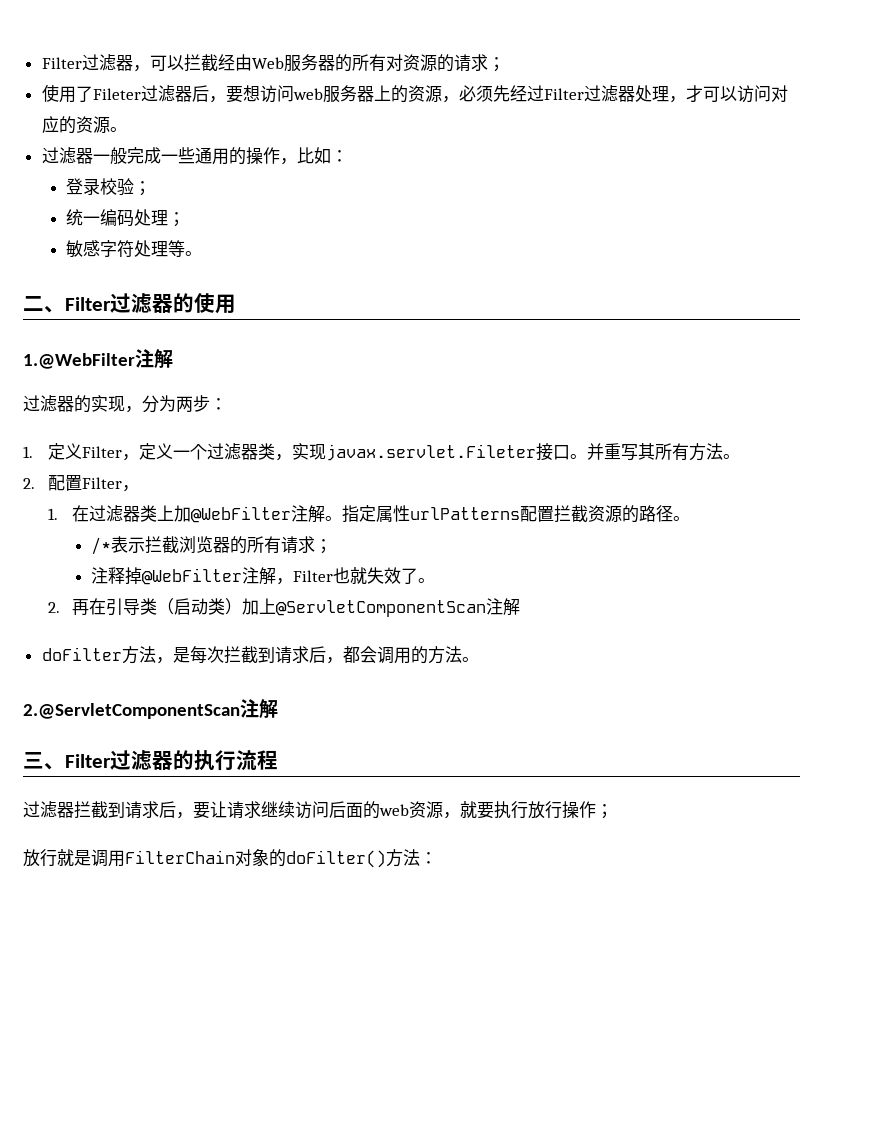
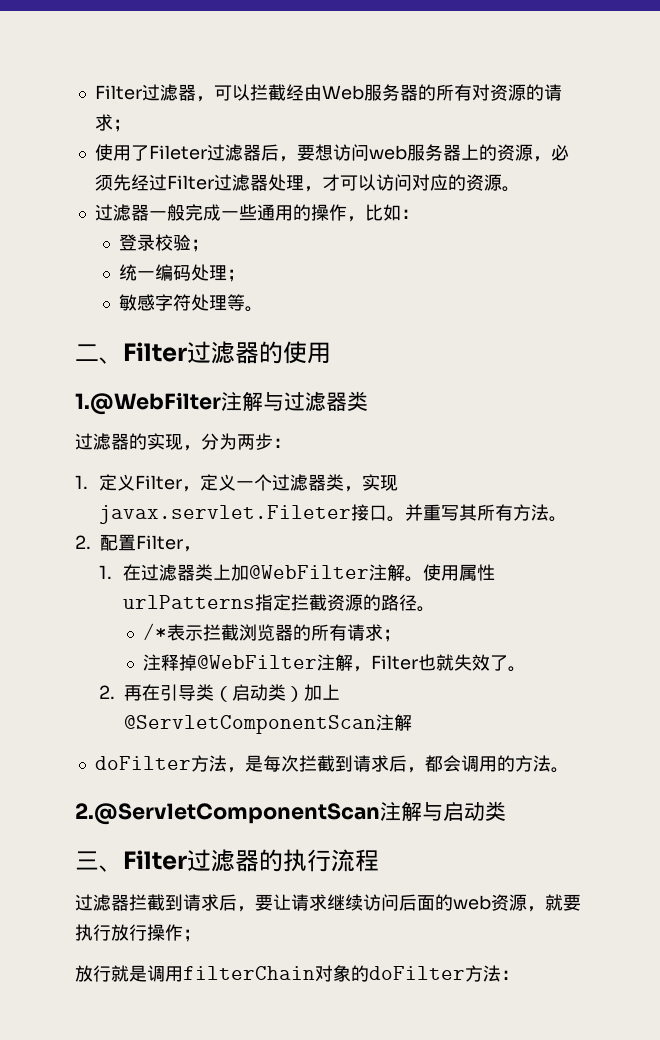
(173, 358) none -> [263,391,368,411] 与过滤器类
[342,505,377,523] 指定 -> [423,564,460,581] 使用
[520,506,555,522] 配置 -> [255,594,292,611] 指定
(278, 708) none -> [422,801,506,821] 与启动类
[125,849,386,868] FilterChain对象的doFilter() -> [183,965,465,982] filterChain对象的doFilter

